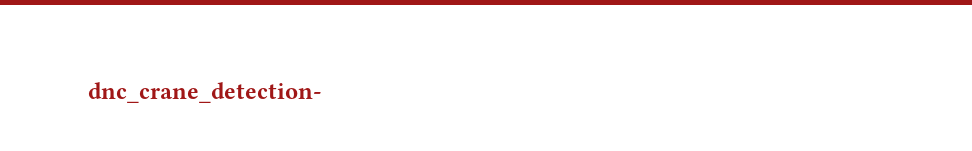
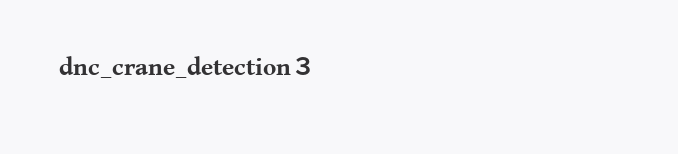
[88,82,322,103] dnc_crane_detection- -> [59,56,316,78] dnc_crane_detection３

